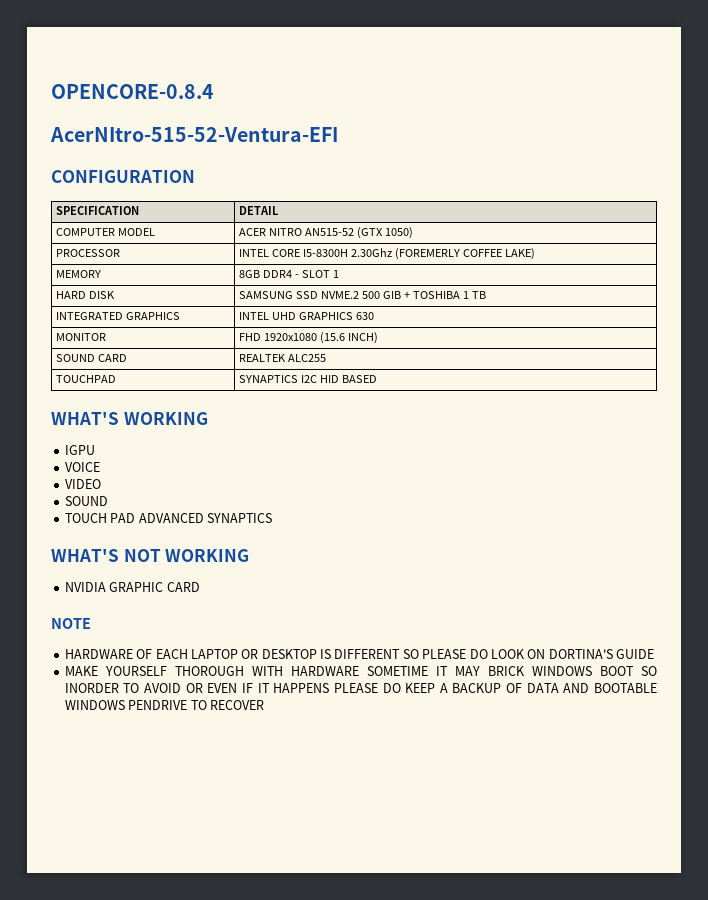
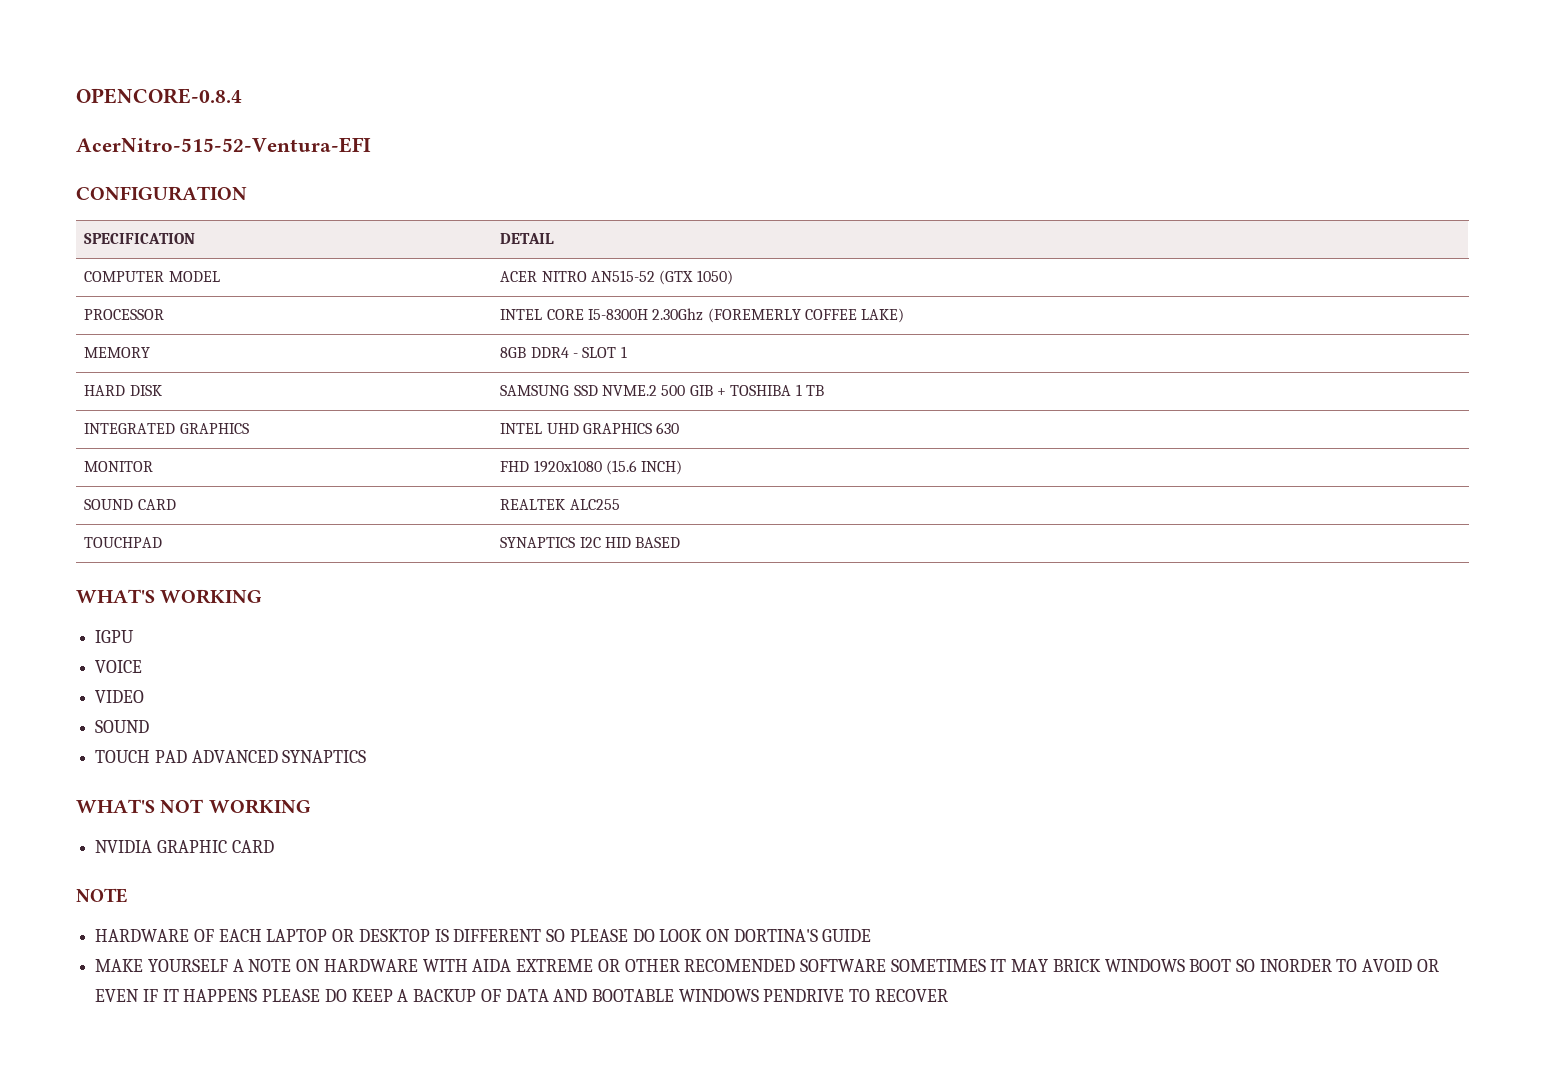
[50,127,338,142] AcerNItro-515-52-Ventura-EFI -> [76,137,371,153] AcerNitro-515-52-Ventura-EFI
[174,666,428,676] THOROUGH WITH HARDWARE SOMETIME -> [232,959,986,972] A NOTE ON HARDWARE WITH AIDA EXTREME OR OTHER RECOMENDED SOFTWARE SOMETIMES

